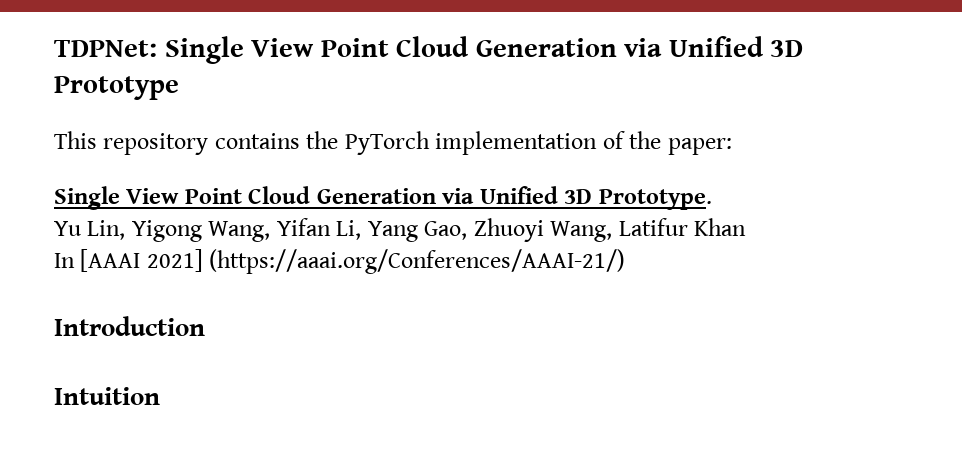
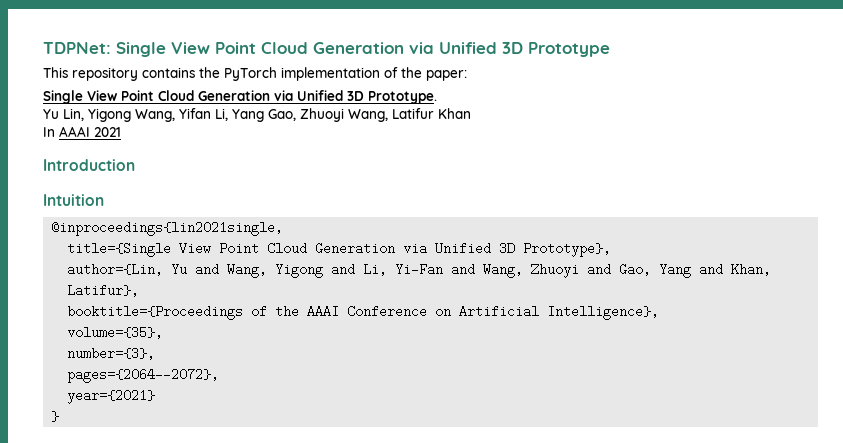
[80,249,626,274] [AAAI 2021] (https://aaai.org/Conferences/AAAI-21/) -> [59,126,121,137] AAAI 2021
(160, 396) none -> [51,221,284,236] [67,242,612,257] [67,263,772,278] [67,284,140,297] [67,305,660,320] [67,326,164,339] [67,347,156,360] [67,368,220,383] [67,389,156,404] [51,411,60,422] // @inproceedings{lin2021single, // title={Single View Point Cloud Generation via Unified 3D Prototype}, // author={Lin, Yu and Wang, Yigong and Li, Yi-Fan and Wang, Zhuoyi and Gao, Yang and Khan, Latifur}, // booktitle={Proceedings of the AAAI Conference on Artificial Intelligence}, // volume={35}, // number={3}, // pages={2064--2072}, // year={2021} // }

